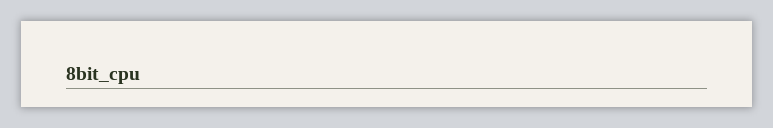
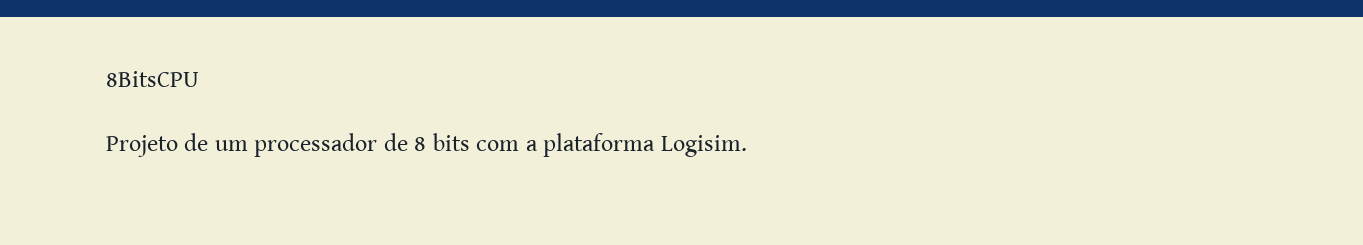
[66,67,140,84] 8bit_cpu -> [106,71,199,87] [106,133,747,157] 8BitsCPU // Projeto de um processador de 8 bits com a plataforma Logisim.

